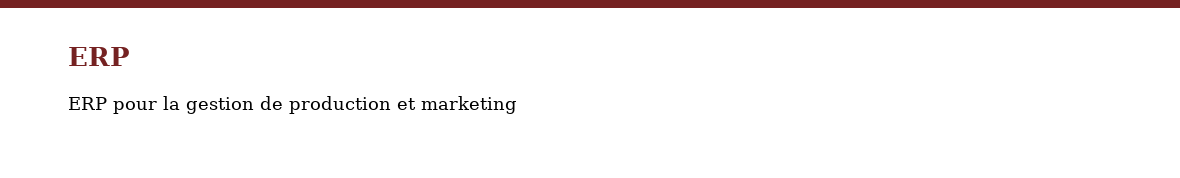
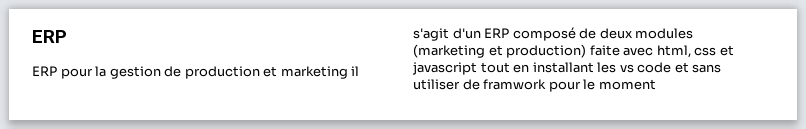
(517, 105) none -> [351,66,360,76] [413,27,694,41] [413,44,734,58] [412,62,722,75] [413,79,656,92] il s'agit d'un ERP composé de deux modules (marketing et production) faite avec html, css et javascript tout en installant les vs code et sans utiliser de framwork pour le moment

